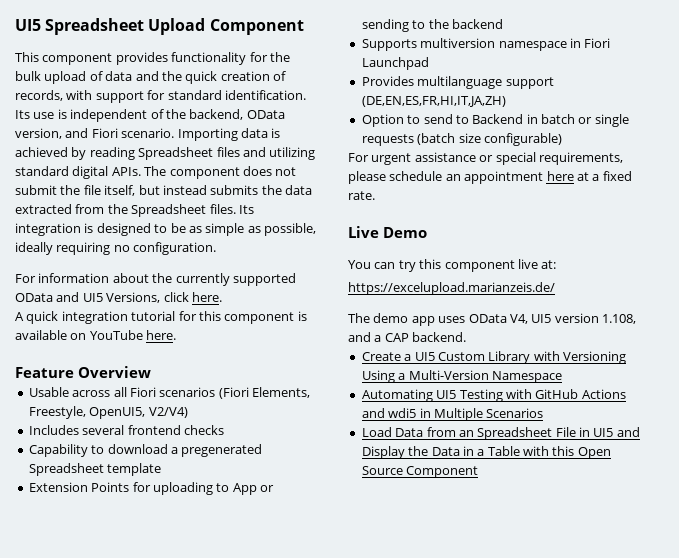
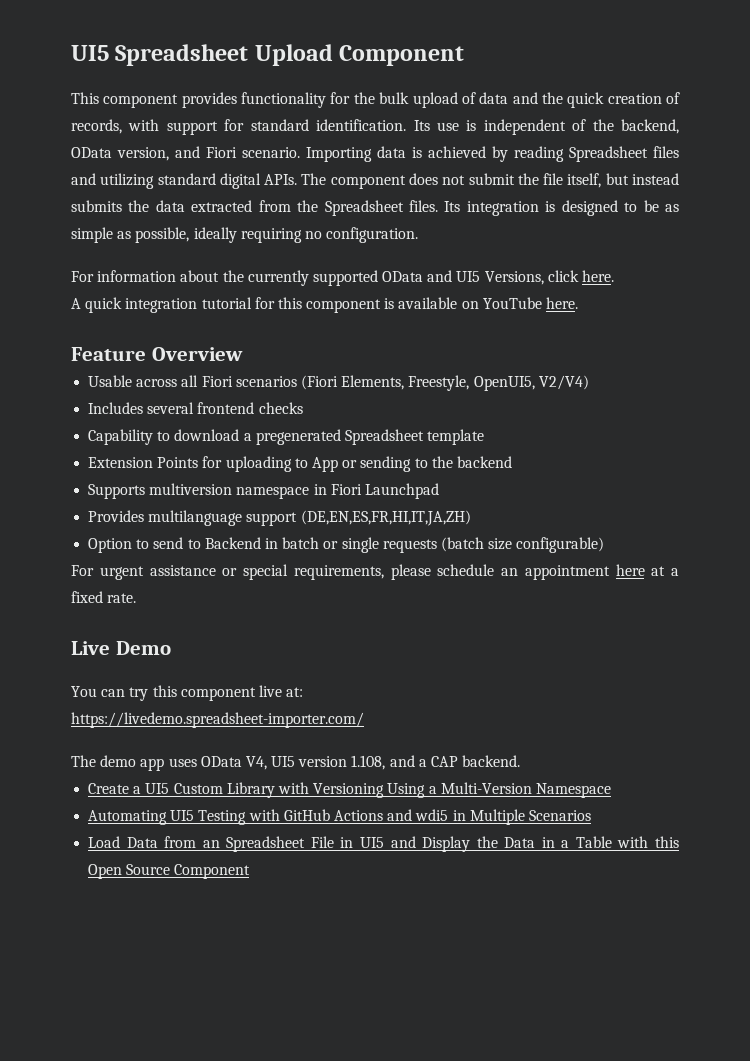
[348,282,555,295] https://excelupload.marianzeis.de/ -> [71,712,364,728] https://livedemo.spreadsheet-importer.com/

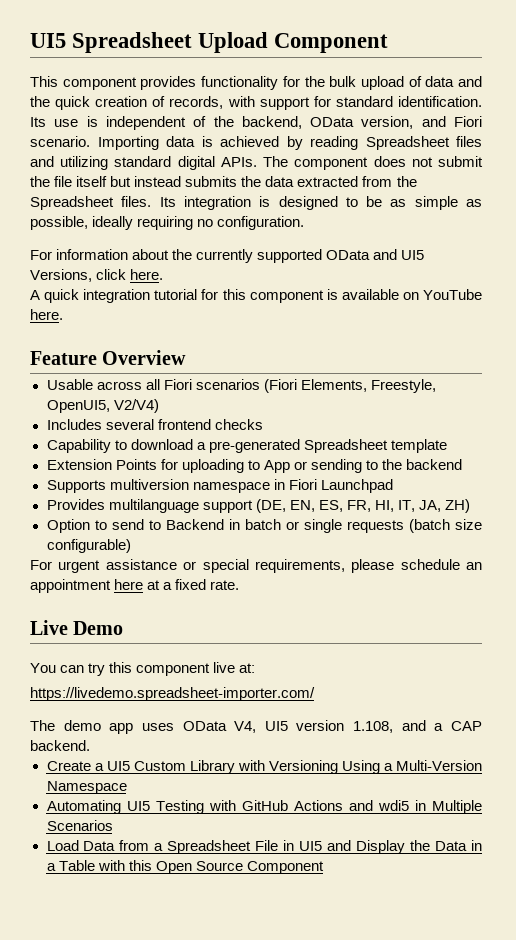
[567,173,602,188] itself, -> [76,176,108,187] itself
[255,429,341,445] pregenerated -> [208,439,300,453] pre-generated
[300,510,471,526] (DE,EN,ES,FR,HI,IT,JA,ZH) -> [255,499,471,513] (DE, EN, ES, FR, HI, IT, JA, ZH)
[202,840,220,848] an -> [154,843,164,851] a

